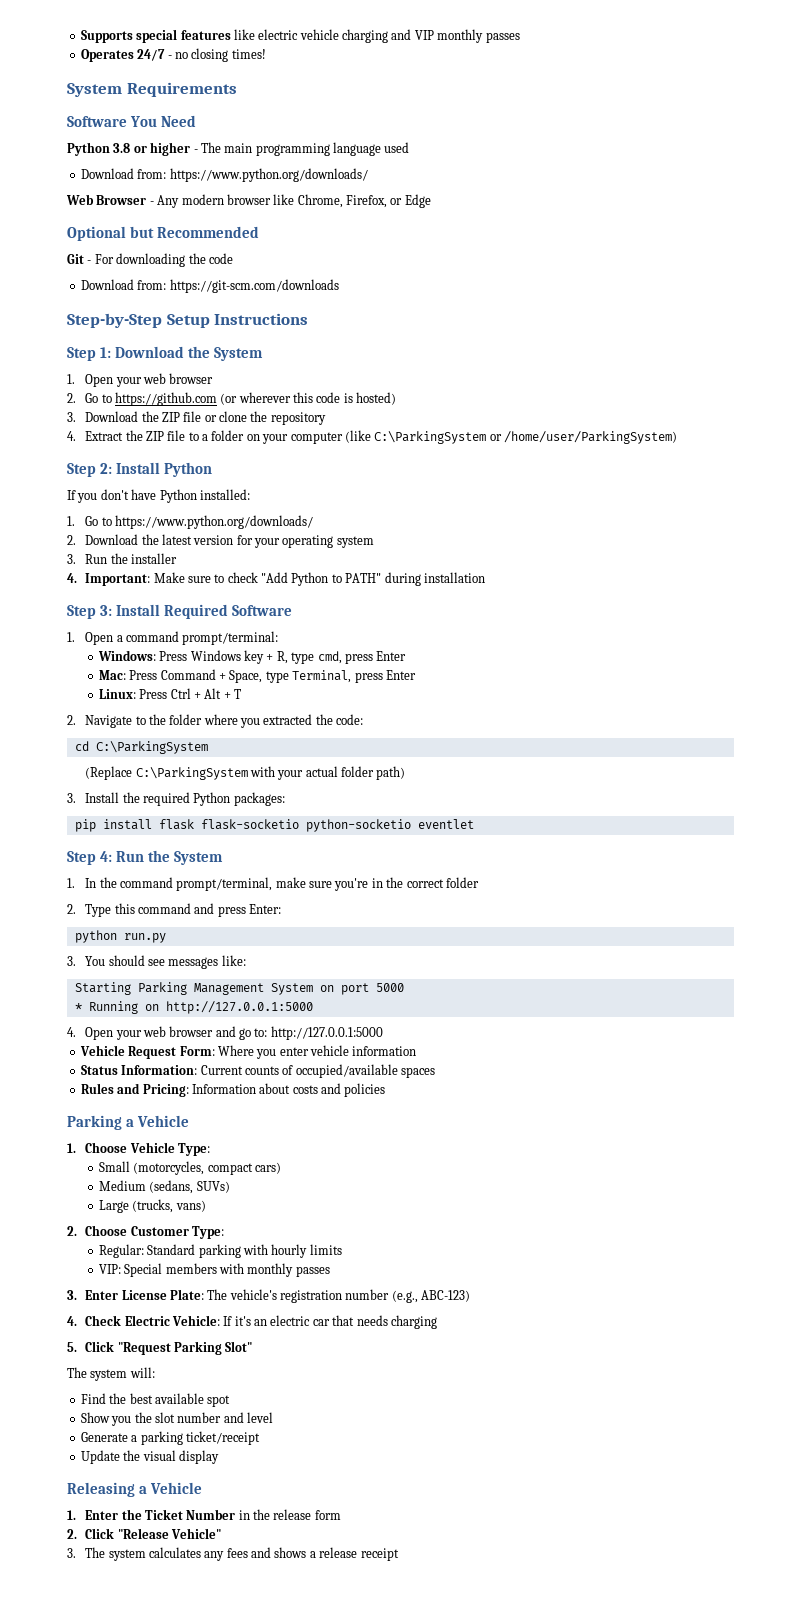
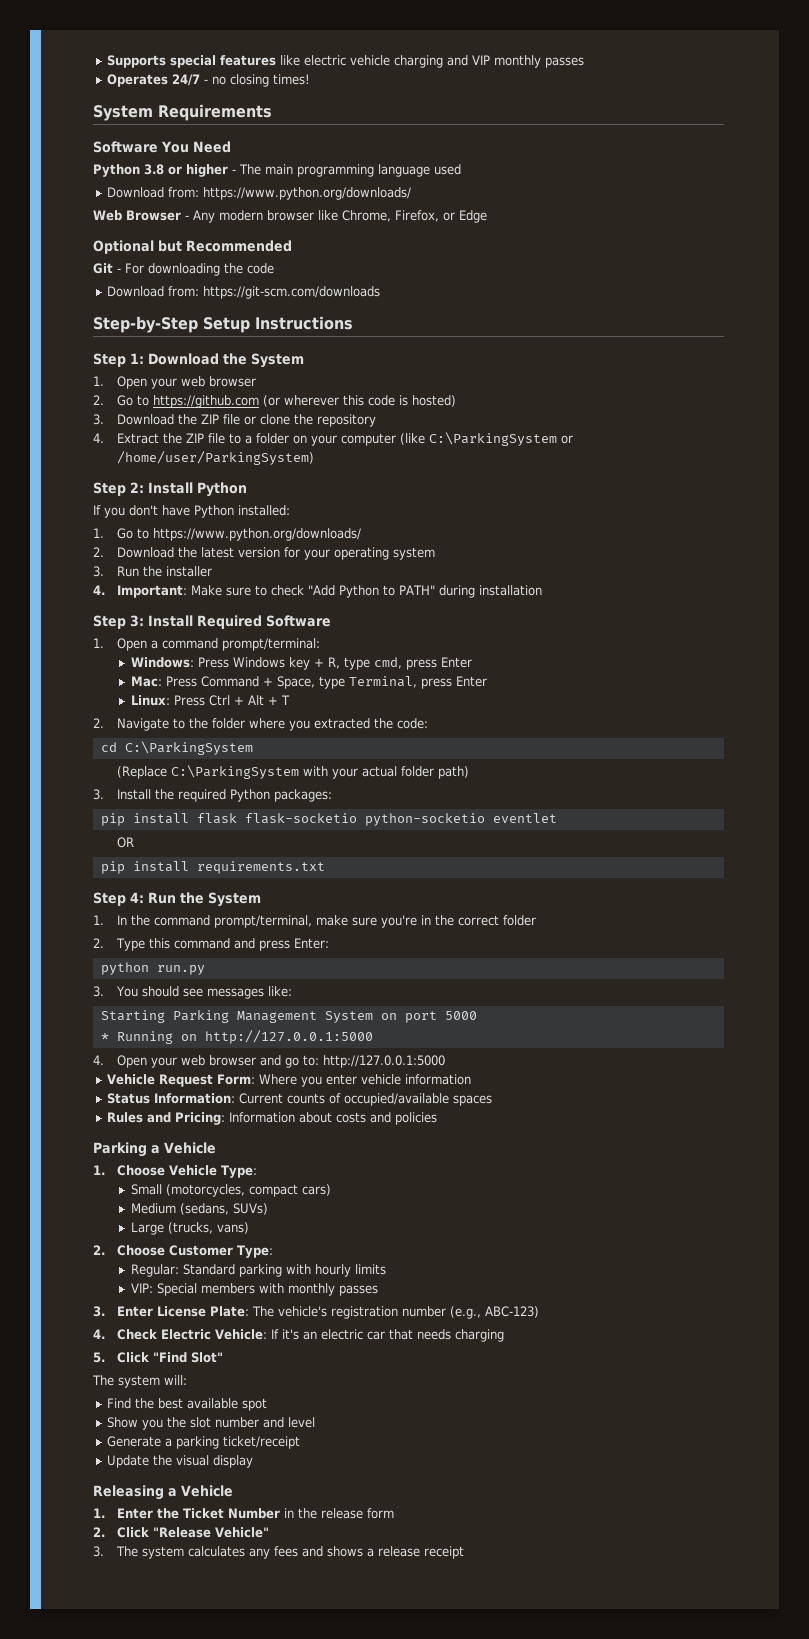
(474, 824) none -> [116,837,134,848] [100,861,325,874] // OR // pip install requirements.txt
[117,1341,222,1355] "Request Parking -> [152,1352,187,1363] "Find

